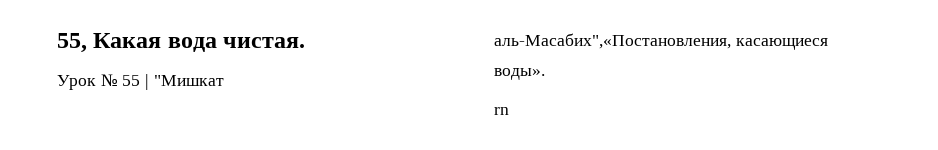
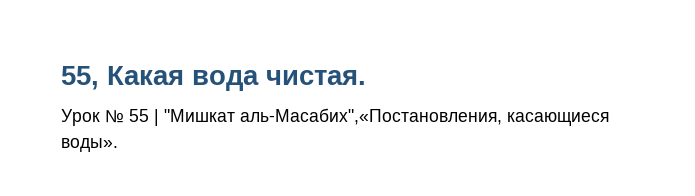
[494,107,509,115] // rn -> (118, 145) none

